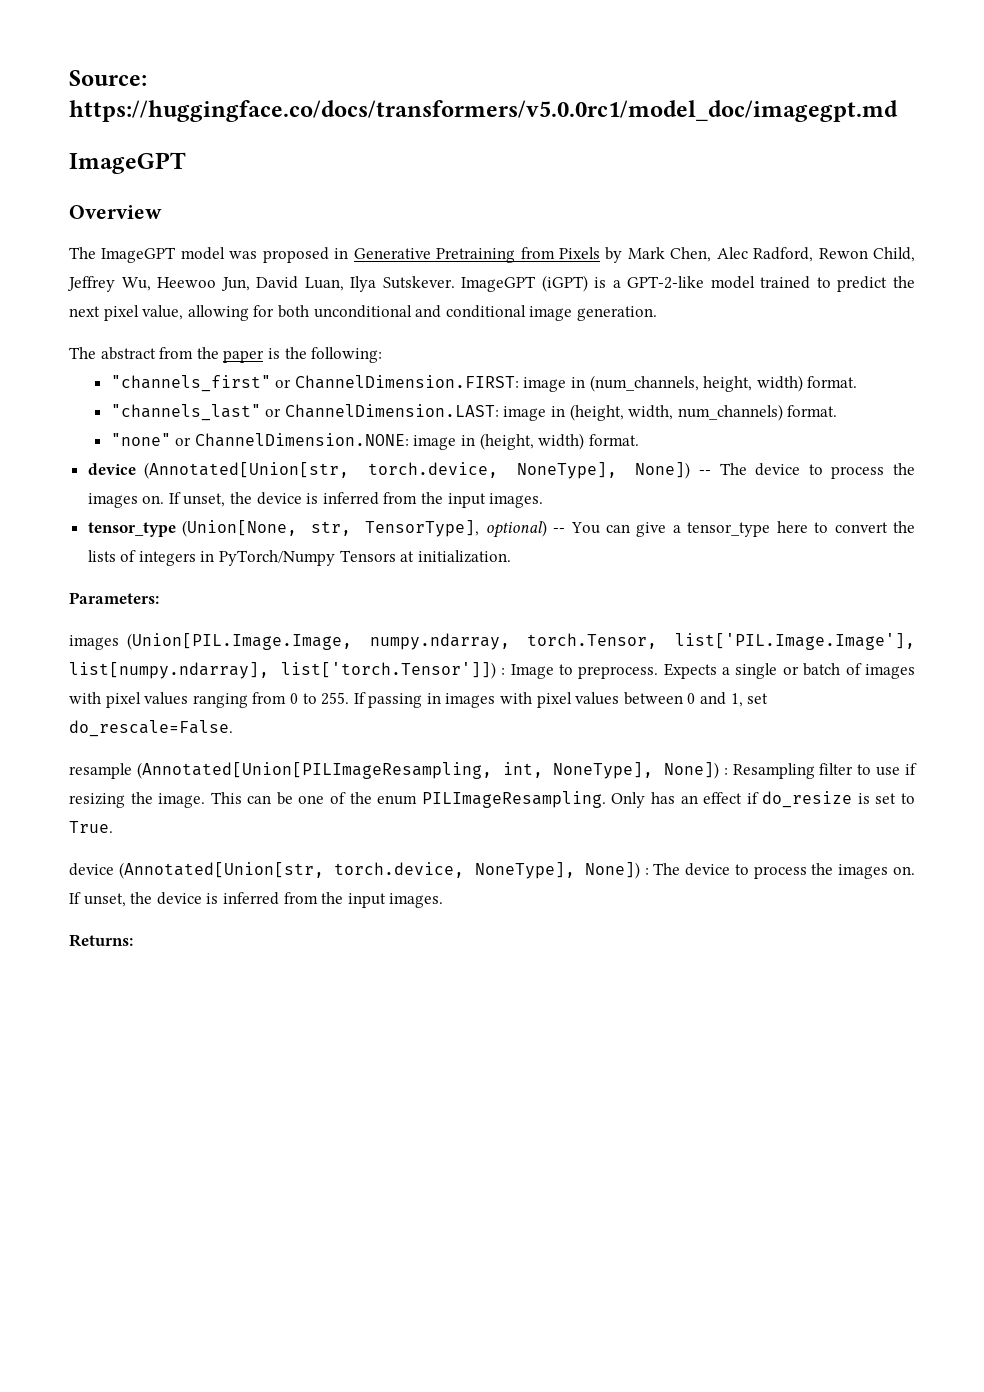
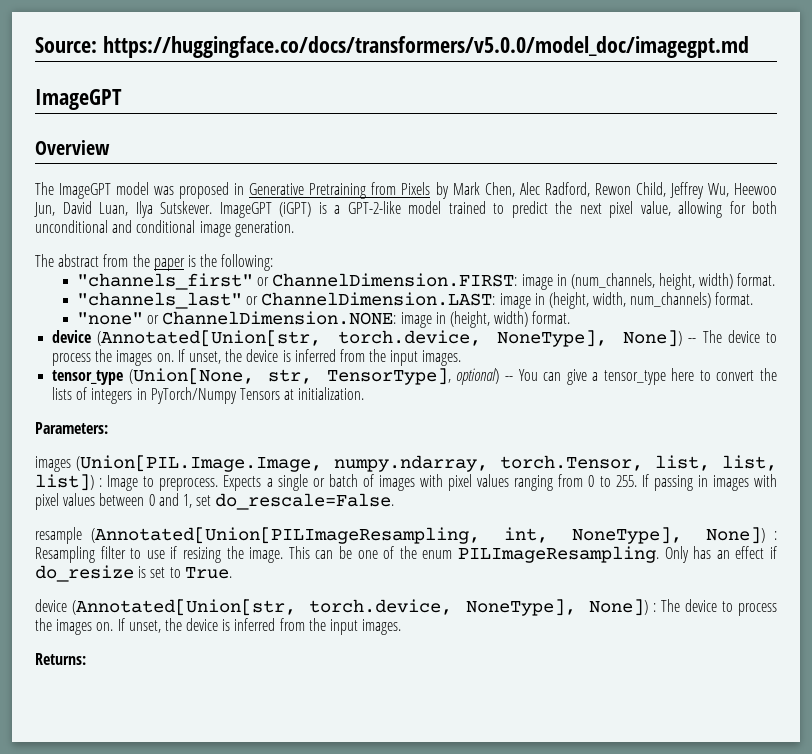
[69,100,898,122] https://huggingface.co/docs/transformers/v5.0.0rc1/model_doc/imagegpt.md -> [102,36,749,58] https://huggingface.co/docs/transformers/v5.0.0/model_doc/imagegpt.md
[674,633,915,650] [69,662,496,679] list['PIL.Image.Image'], list[numpy.ndarray], list['torch.Tensor']]) -> [654,455,777,471] [35,474,94,491] list, list, list])

